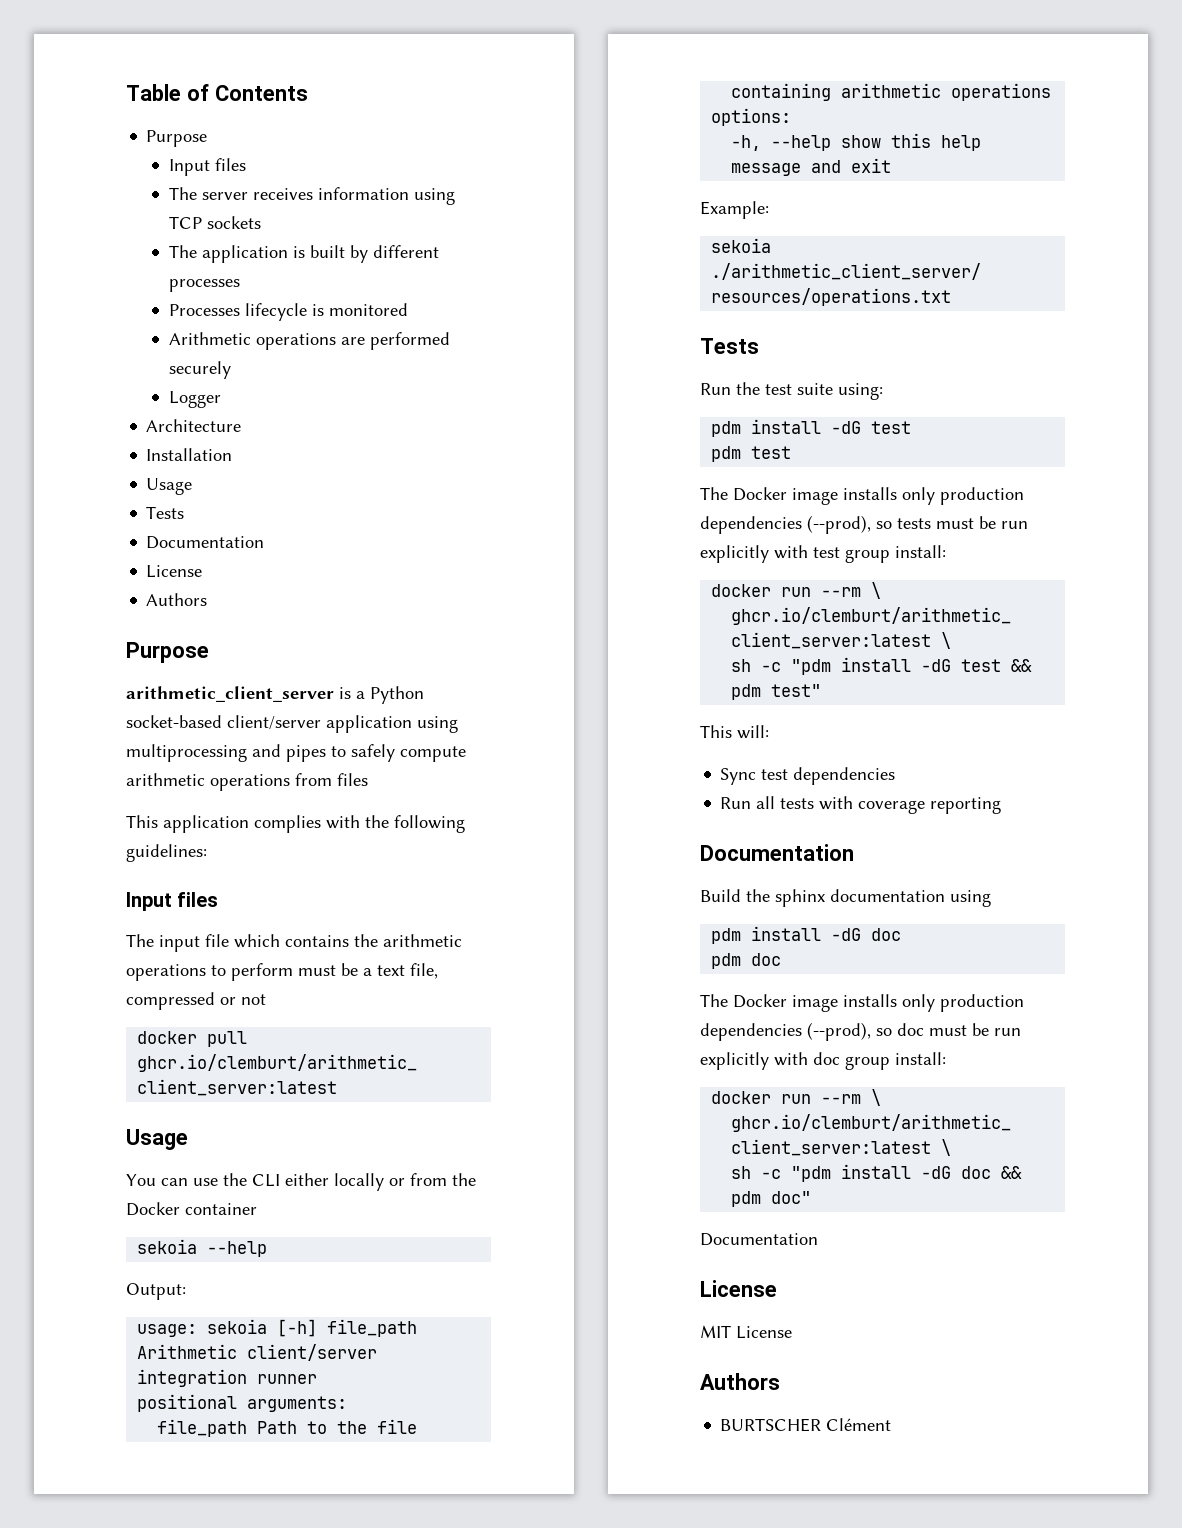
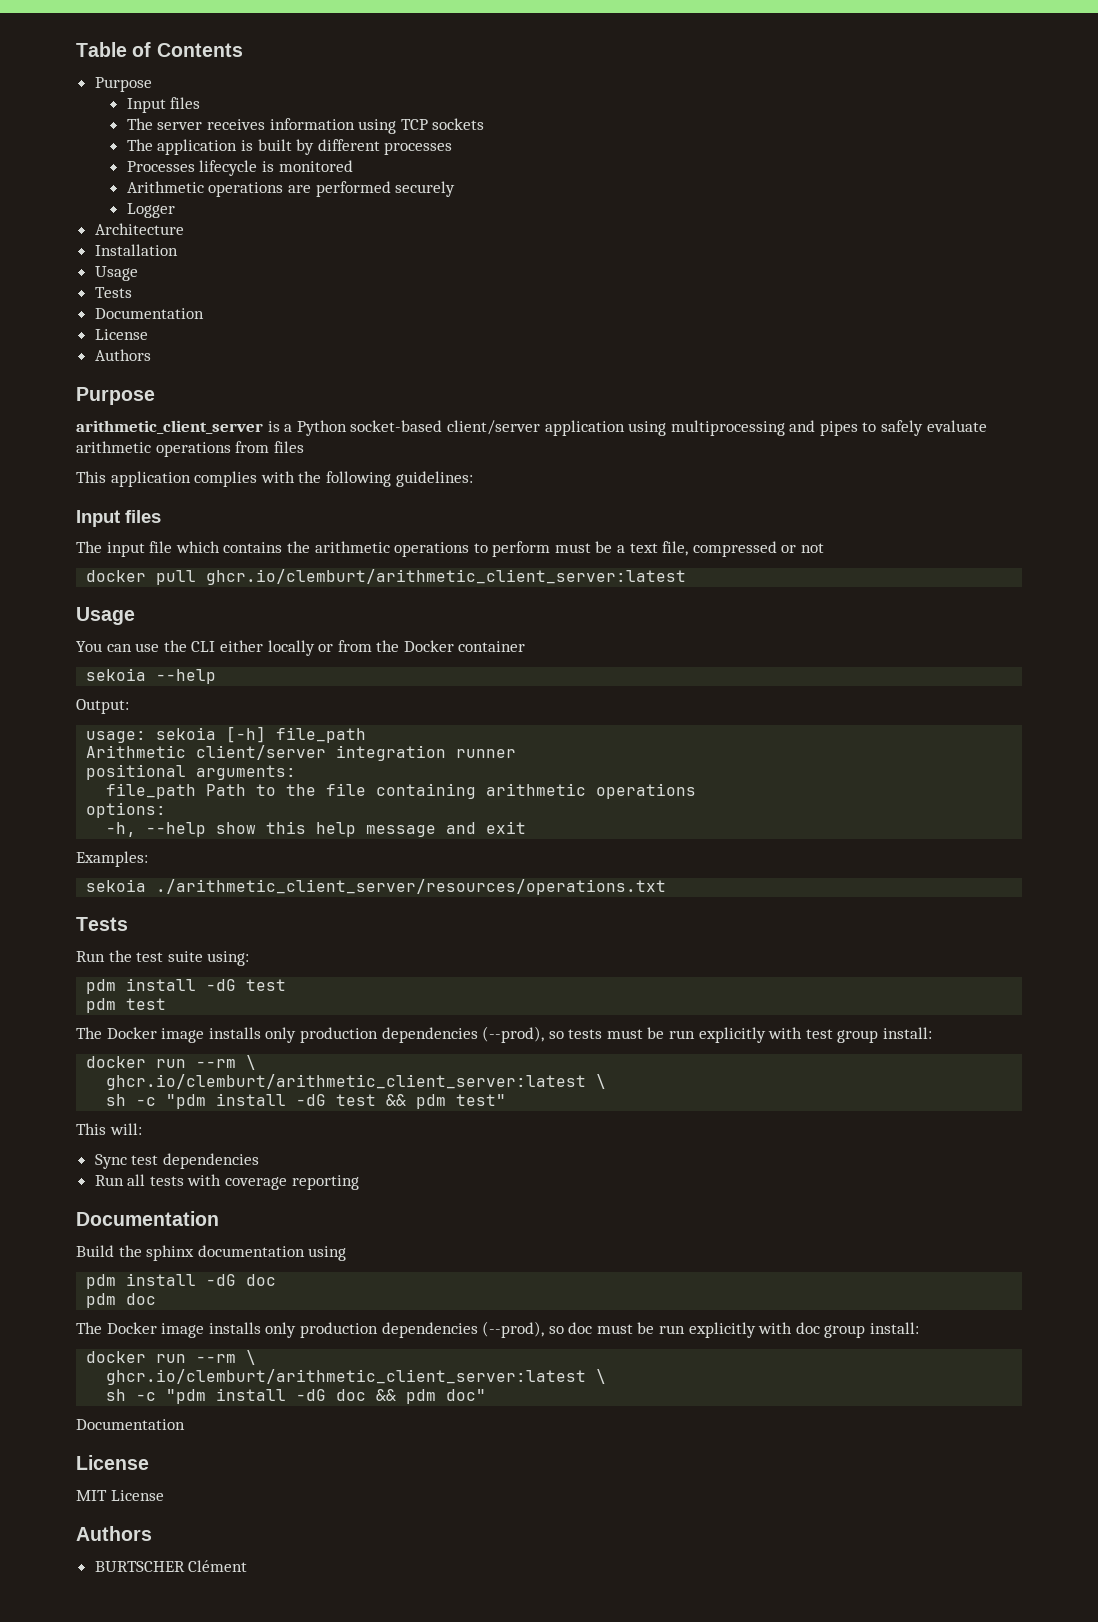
[400,746,466,762] compute -> [926,420,987,432] evaluate
[700,201,769,219] Example: -> [76,851,148,867] Examples:

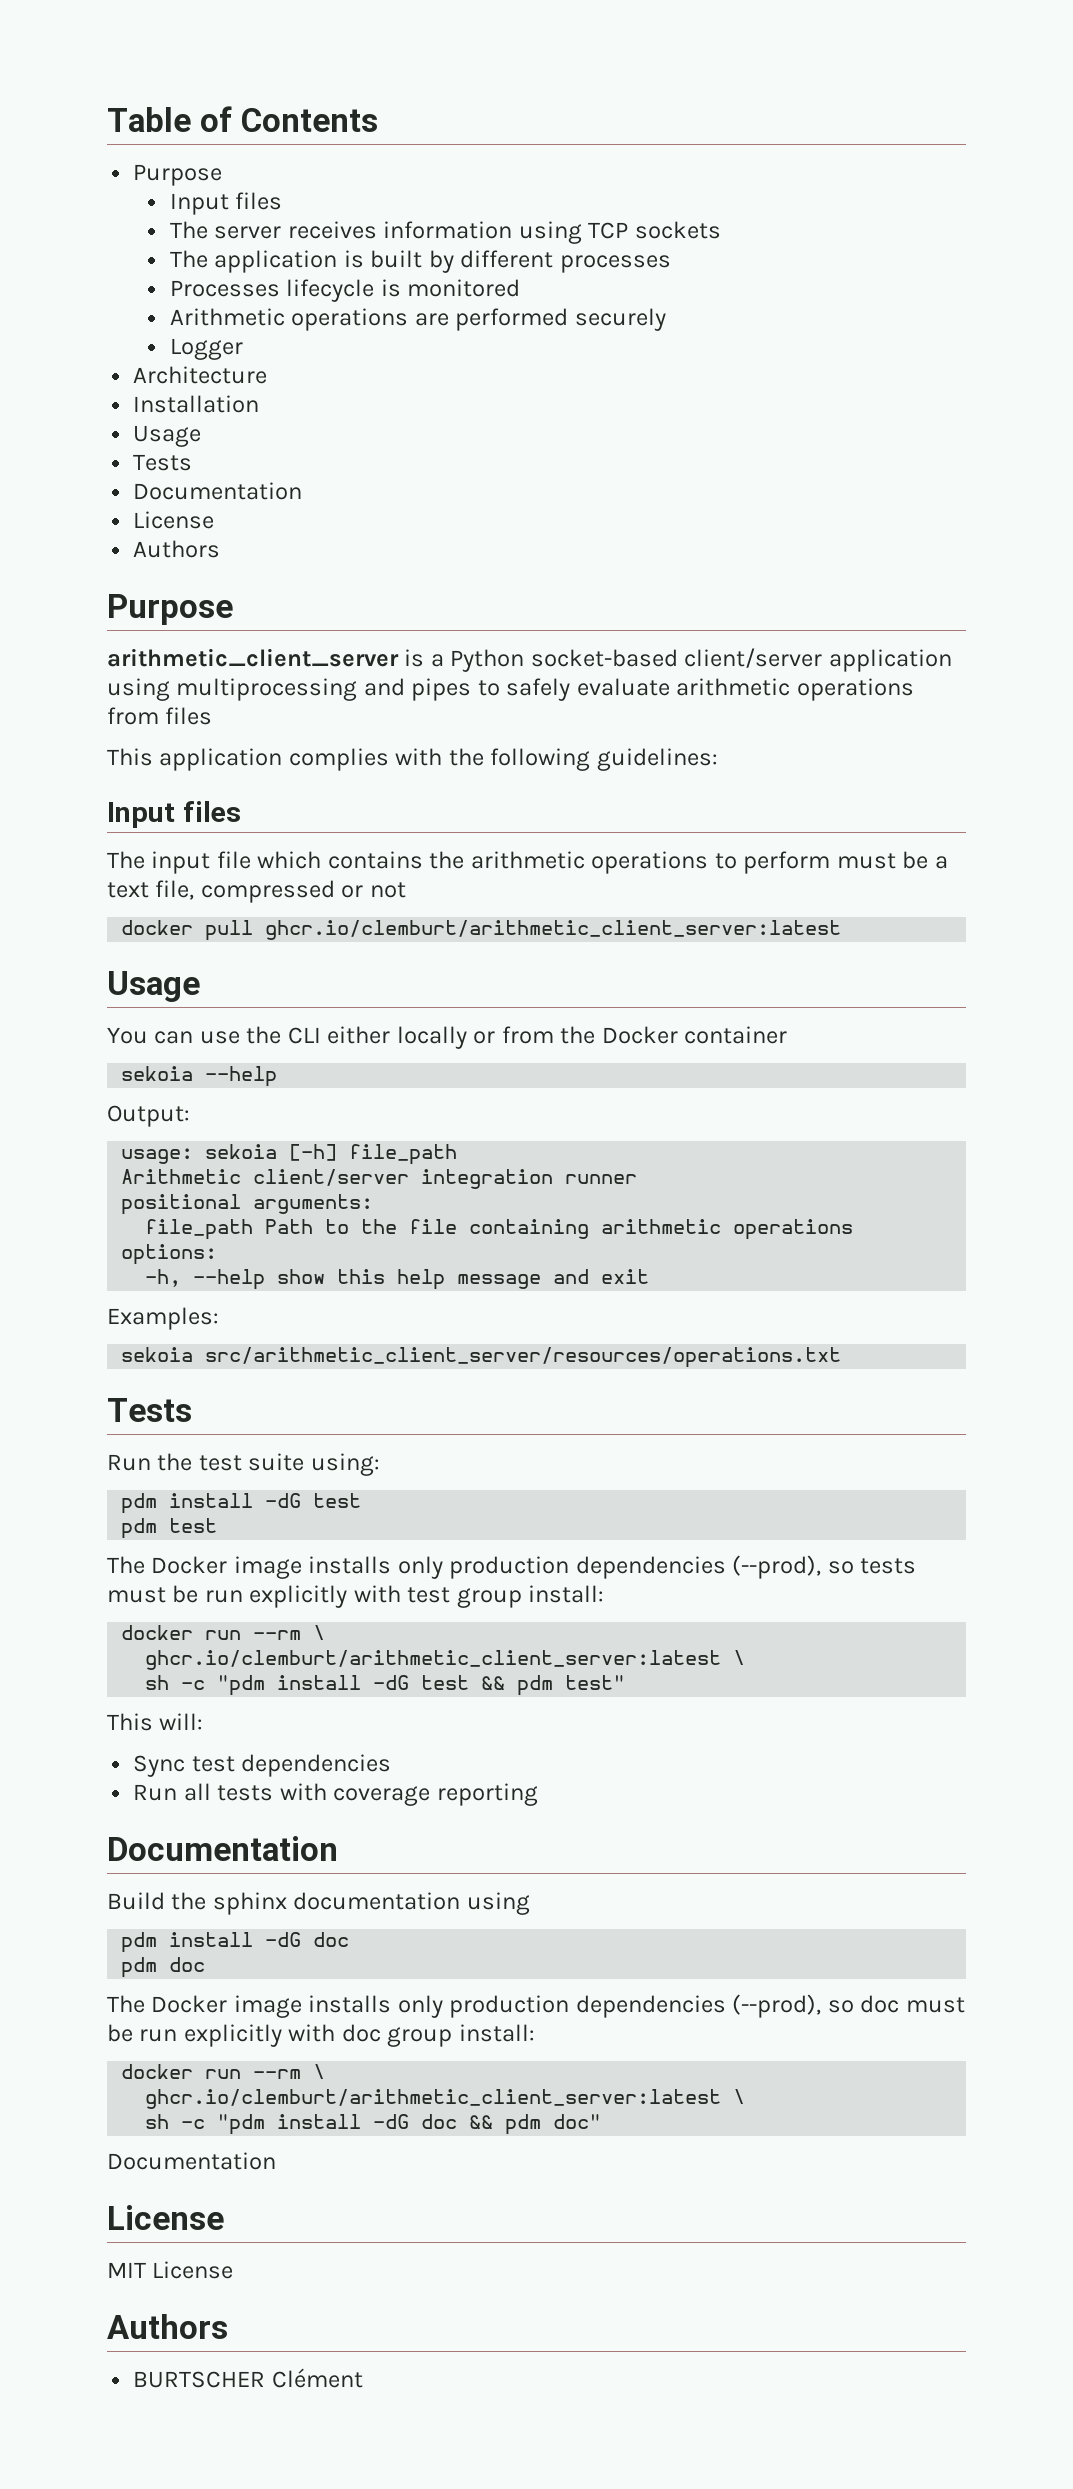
[156,879,667,895] ./arithmetic_client_server/resources/operations.txt -> [205,1347,842,1368] src/arithmetic_client_server/resources/operations.txt

